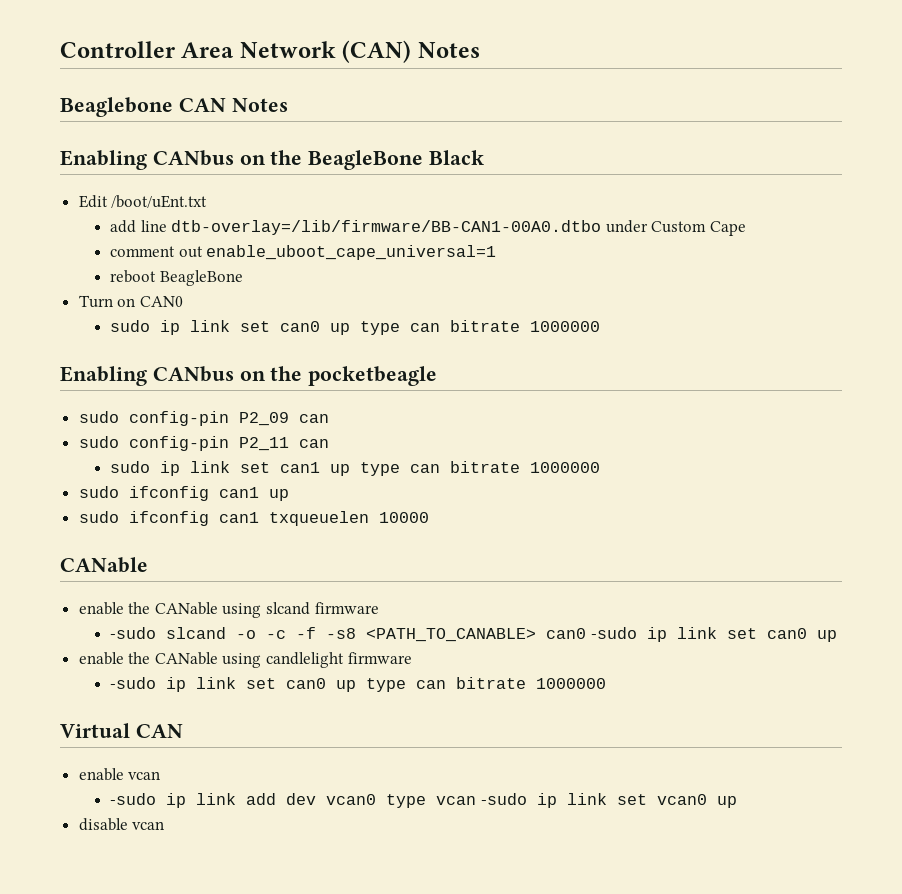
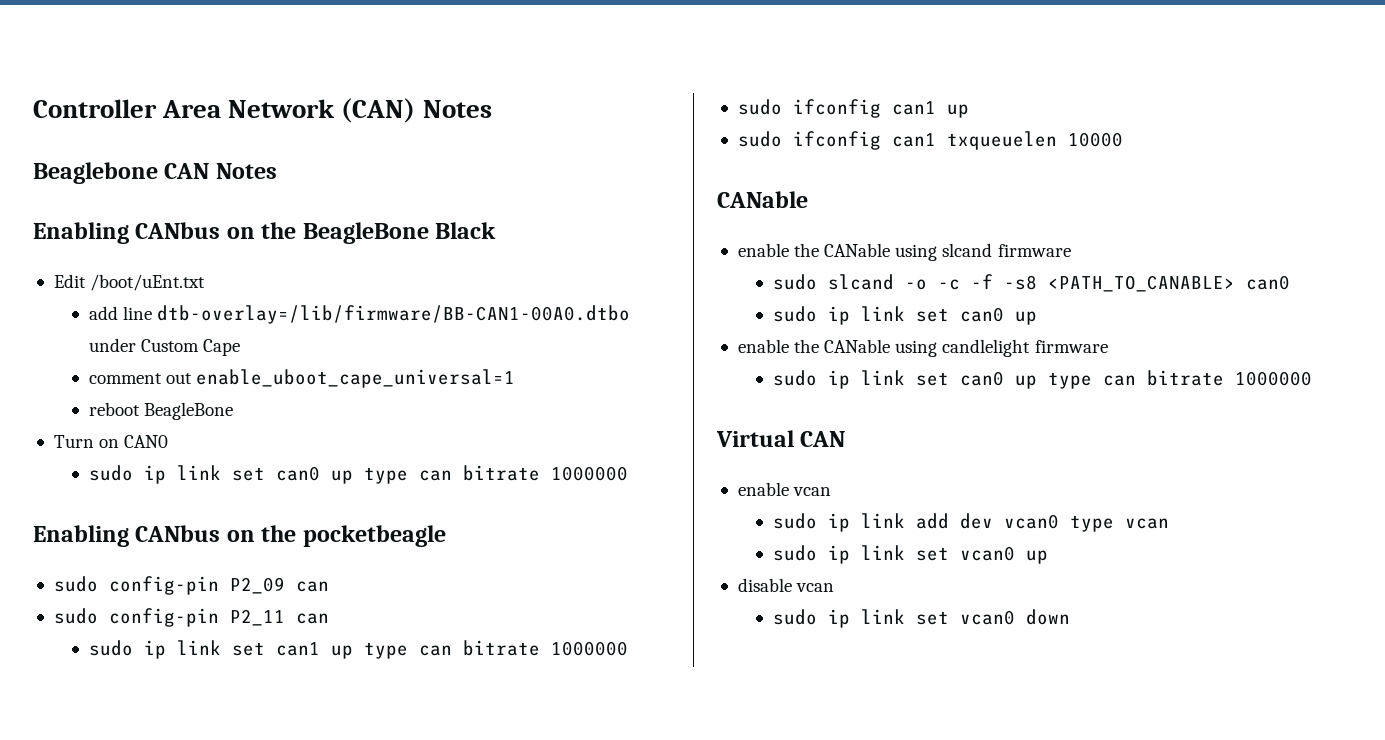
[110,627,157,639] -sudo -> [772,274,817,290] sudo
[590,627,637,639] -sudo -> [772,306,817,322] // sudo
[110,677,157,689] -sudo -> [772,370,817,386] sudo
[110,793,157,805] -sudo -> [772,513,817,529] sudo
[480,793,527,805] -sudo -> [772,545,817,561] // sudo
(165, 825) none -> [772,609,1070,628] // sudo ip link set vcan0 down

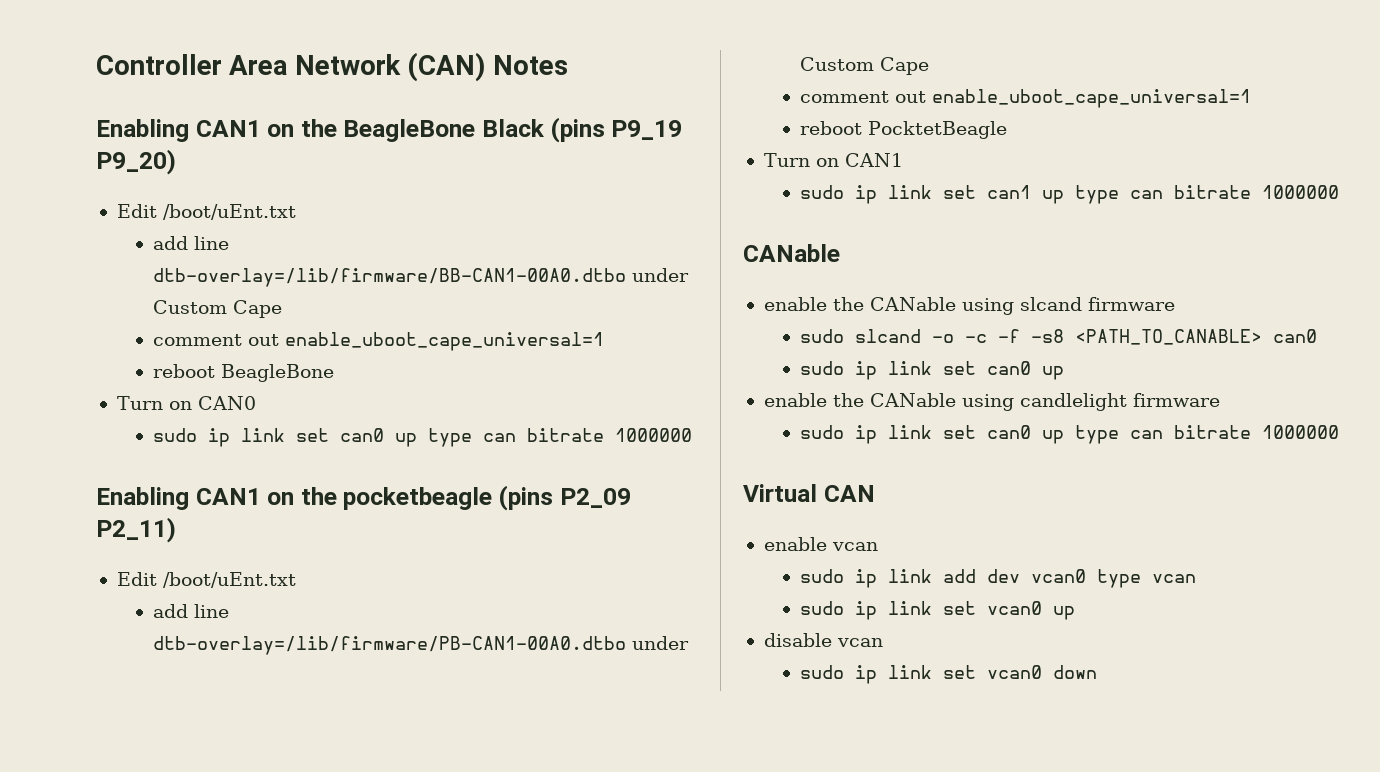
[33,162,277,184] [33,222,221,244] // Beaglebone CAN Notes // Enabling CANbus -> [96,119,261,142] // Enabling CAN1
(497, 230) none -> [550,117,683,143] [96,149,176,175] (pins P9_19 P9_20)
[135,525,221,542] CANbus -> [195,488,261,505] CAN1
[53,576,329,595] [53,608,329,627] // sudo config-pin P2_09 can // sudo config-pin P2_11 can -> [499,485,631,511] [96,517,176,543] [116,572,296,588] [153,604,230,618] [153,636,690,655] [800,57,930,75] [800,89,1252,108] [800,121,1008,139] [763,153,903,167] (pins P2_09 P2_11) // Edit /boot/uEnt.txt // add line dtb-overlay=/lib/firmware/PB-CAN1-00A0.dtbo under Custom Cape // comment out enable_uboot_cape_universal=1 // reboot PocktetBeagle // Turn on CAN1
[737,99,969,118] [737,131,1123,150] // sudo ifconfig can1 up // sudo ifconfig can1 txqueuelen 10000 -> (1340, 192) none

